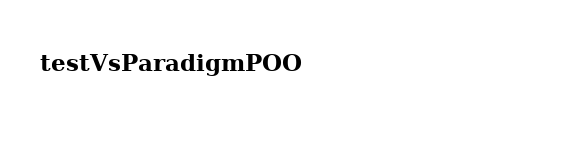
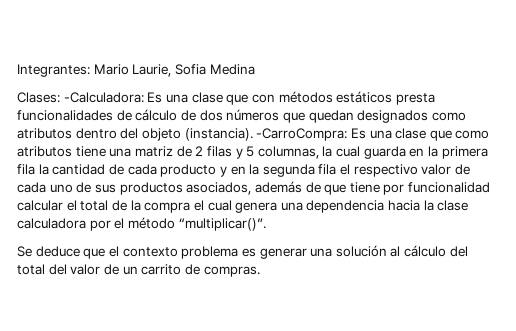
[40,54,302,76] testVsParadigmPOO -> [17,64,255,77] [17,91,435,105] [17,109,466,123] [17,128,490,141] [17,146,488,159] [17,164,471,177] [17,181,491,195] [17,200,469,213] [17,217,266,231] [17,245,468,259] [17,264,260,277] Integrantes: Mario Laurie, Sofia Medina // Clases: -Calculadora: Es una clase que con métodos estáticos presta funcionalidades de cálculo de dos números que quedan designados como atributos dentro del objeto (instancia). -CarroCompra: Es una clase que como atributos tiene una matriz de 2 filas y 5 columnas, la cual guarda en la primera fila la cantidad de cada producto y en la segunda fila el respectivo valor de cada uno de sus productos asociados, además de que tiene por funcionalidad calcular el total de la compra el cual genera una dependencia hacia la clase calculadora por el método “multiplicar()”. // Se deduce que el contexto problema es generar una solución al cálculo del total del valor de un carrito de compras.

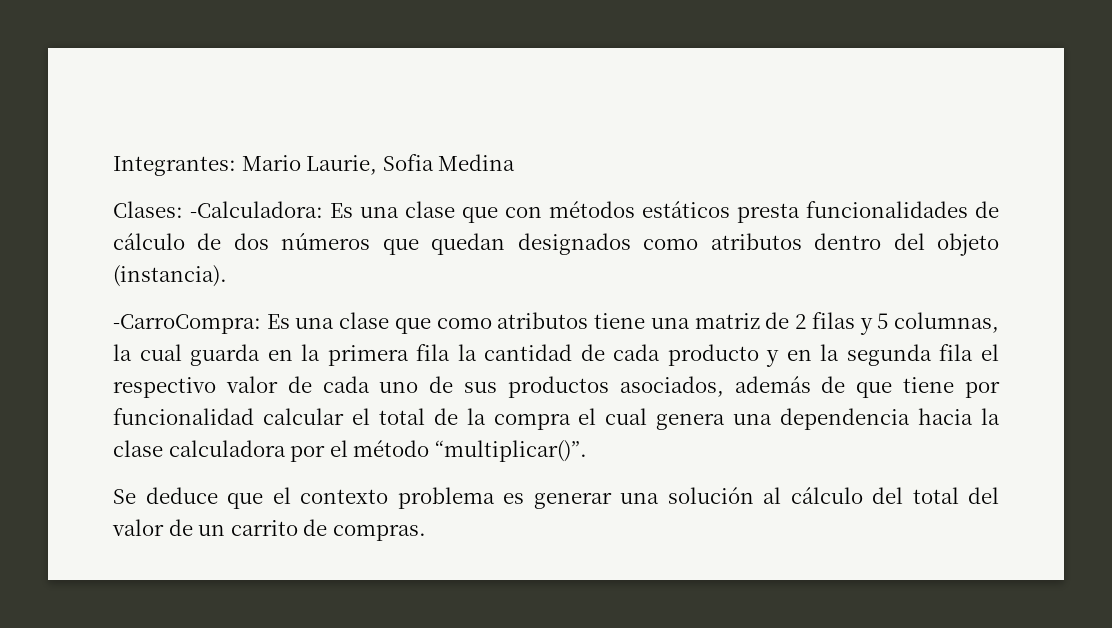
(253, 134) none -> (227, 276) //

